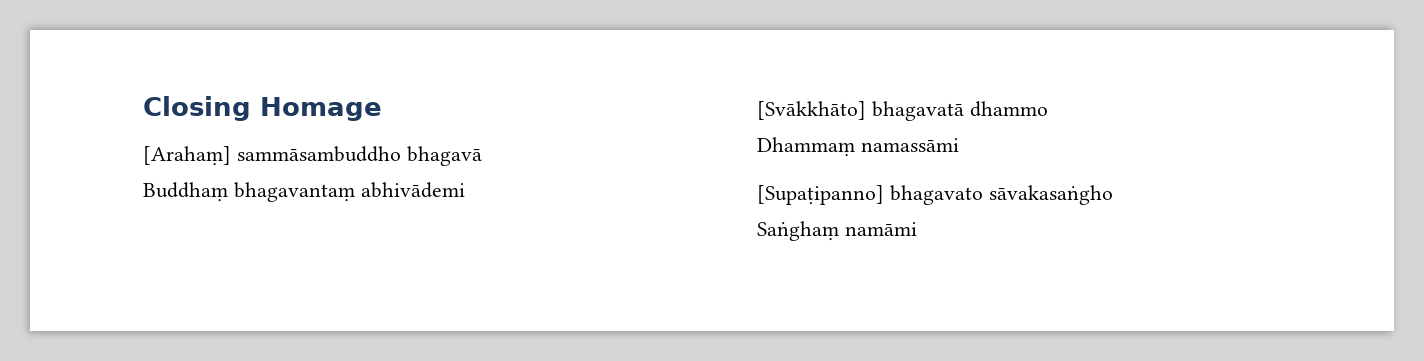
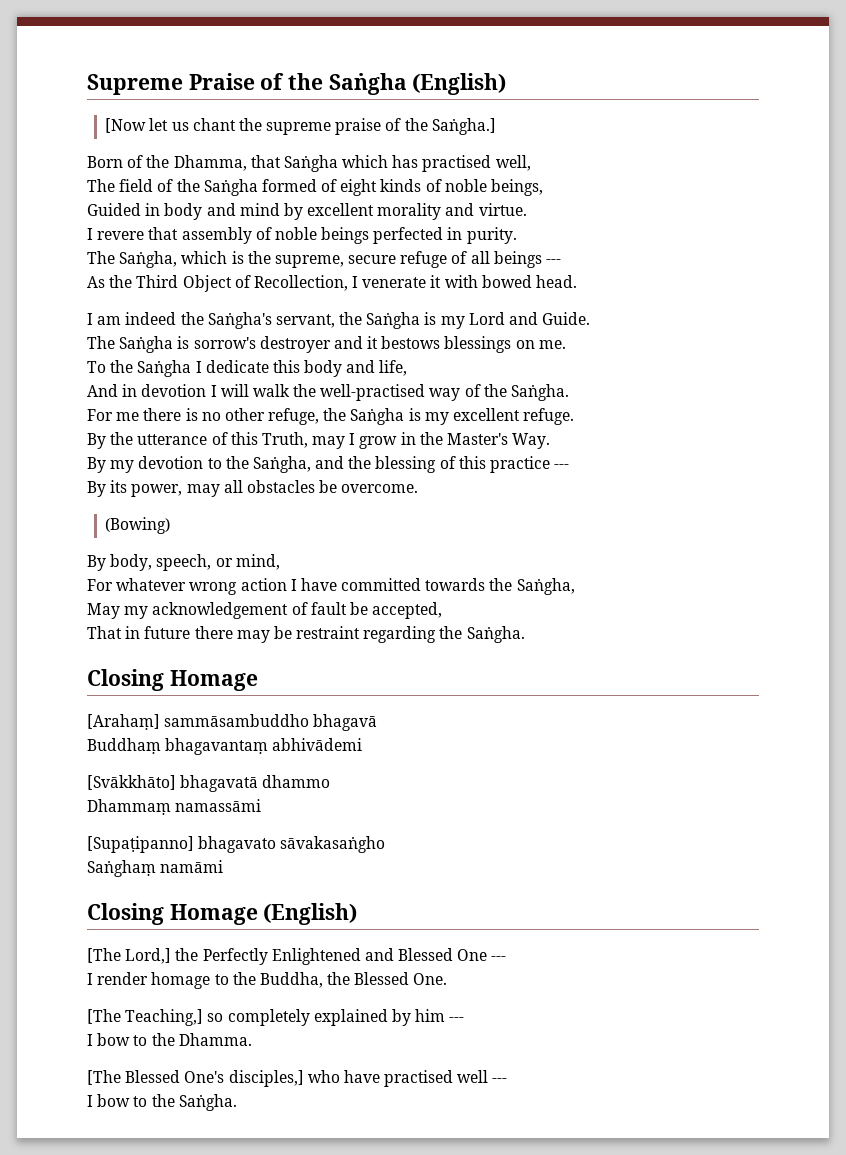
(143, 108) none -> [87,73,507,95] [105,118,496,135] [87,155,531,172] [87,179,544,196] [87,203,527,220] [87,227,517,244] [87,251,562,268] [87,275,578,292] [87,312,591,329] [87,336,566,353] [87,360,408,377] [87,384,570,401] [87,408,575,425] [87,432,551,449] [87,456,570,473] [87,480,419,497] [105,517,171,534] [87,554,280,571] [87,578,575,595] [87,602,443,619] [87,626,525,643] Supreme Praise of the Saṅgha (English) // [Now let us chant the supreme praise of the Saṅgha.] // Born of the Dhamma, that Saṅgha which has practised well, // The field of the Saṅgha formed of eight kinds of noble beings, // Guided in body and mind by excellent morality and virtue. // I revere that assembly of noble beings perfected in purity. // The Saṅgha, which is the supreme, secure refuge of all beings --- // As the Third Object of Recollection, I venerate it with bowed head. // I am indeed the Saṅgha's servant, the Saṅgha is my Lord and Guide. // The Saṅgha is sorrow's destroyer and it bestows blessings on me. // To the Saṅgha I dedicate this body and life, // And in devotion I will walk the well-practised way of the Saṅgha. // For me there is no other refuge, the Saṅgha is my excellent refuge. // By the utterance of this Truth, may I grow in the Master's Way. // By my devotion to the Saṅgha, and the blessing of this practice --- // By its power, may all obstacles be overcome. // (Bowing) // By body, speech, or mind, // For whatever wrong action I have committed towards the Saṅgha, // May my acknowledgement of fault be accepted, // That in future there may be restraint regarding the Saṅgha. //
(917, 229) none -> [87,903,358,925] [87,948,507,965] [87,972,448,989] [87,1009,465,1026] [87,1033,252,1046] [87,1070,508,1087] [87,1094,237,1111] // Closing Homage (English) // [The Lord,] the Perfectly Enlightened and Blessed One --- // I render homage to the Buddha, the Blessed One. // [The Teaching,] so completely explained by him --- // I bow to the Dhamma. // [The Blessed One's disciples,] who have practised well --- // I bow to the Saṅgha.

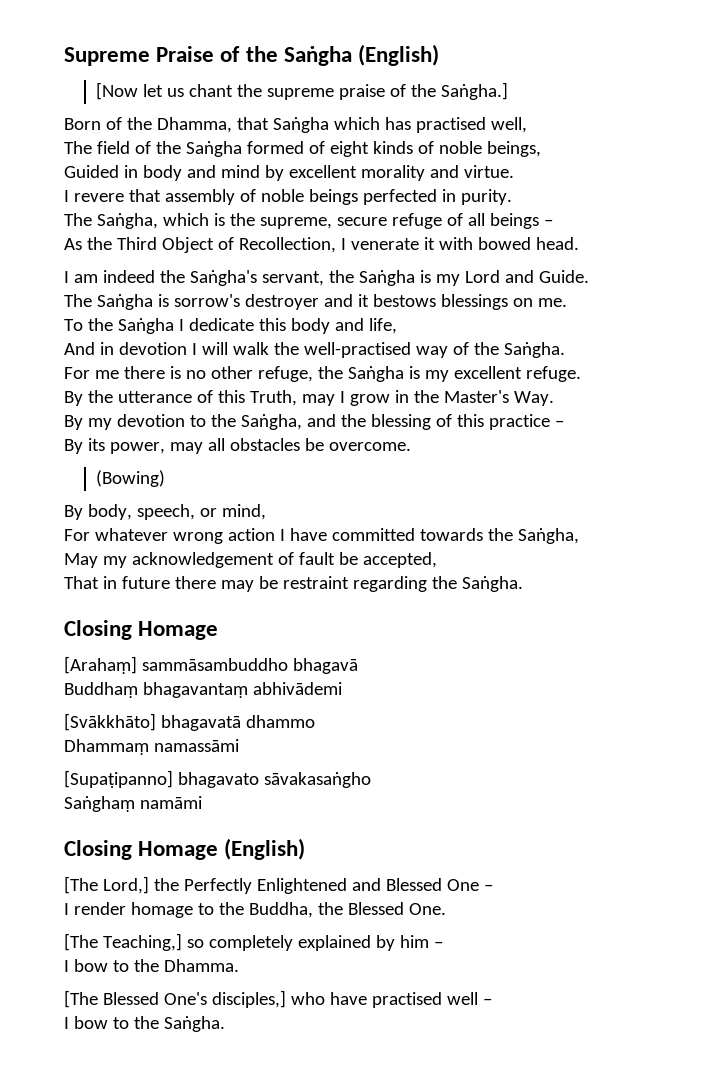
[546,259,562,264] --- -> [543,219,553,226] –
[554,464,570,469] --- -> [554,420,564,427] –
[491,956,507,961] --- -> [483,884,493,891] –
[449,1017,465,1022] --- -> [433,941,443,948] –
[492,1078,508,1083] --- -> [482,998,492,1005] –

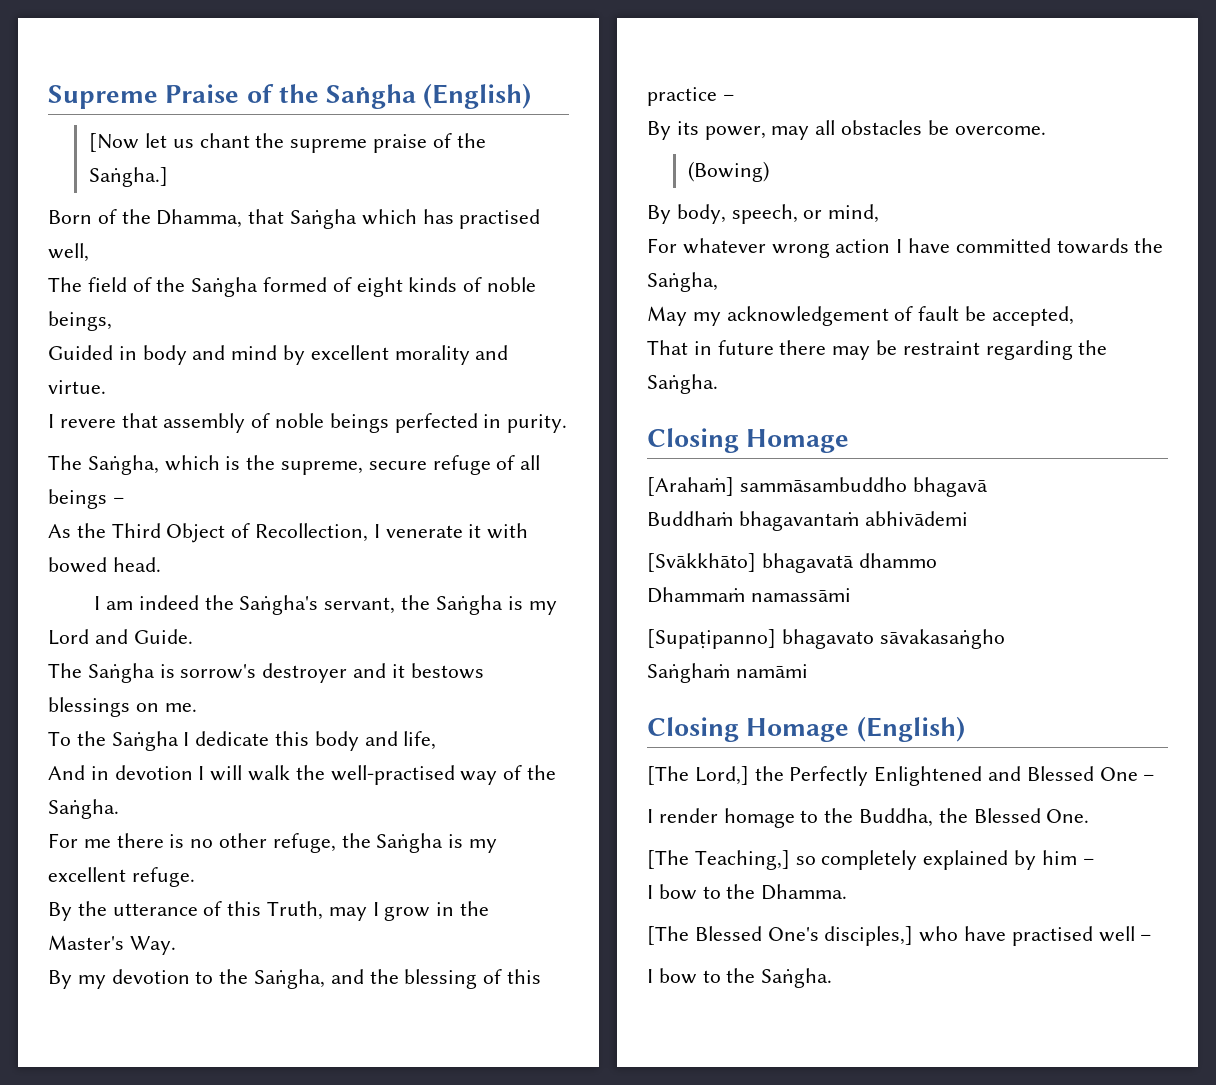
[64,656,137,674] [Arahaṃ] -> [647,477,734,496] [Arahaṁ]
[64,682,248,698] Buddhaṃ bhagavantaṃ -> [647,511,859,531] Buddhaṁ bhagavantaṁ
[64,739,149,755] Dhammaṃ -> [647,587,745,603] Dhammaṁ
[64,796,135,812] Saṅghaṃ -> [647,663,730,683] Saṅghaṁ

